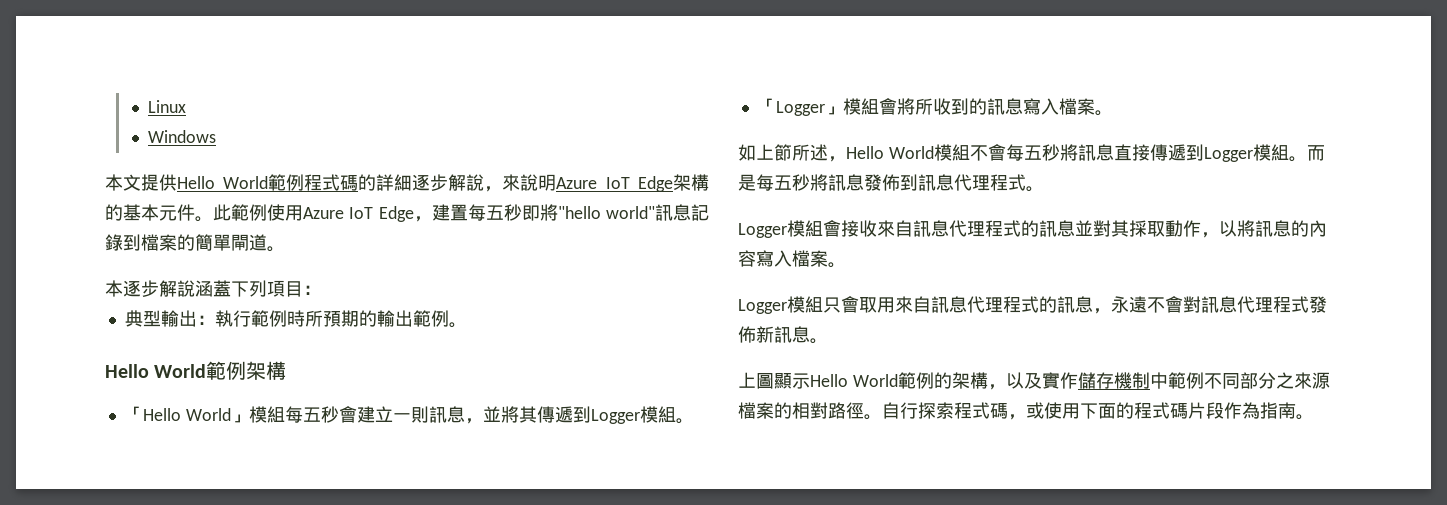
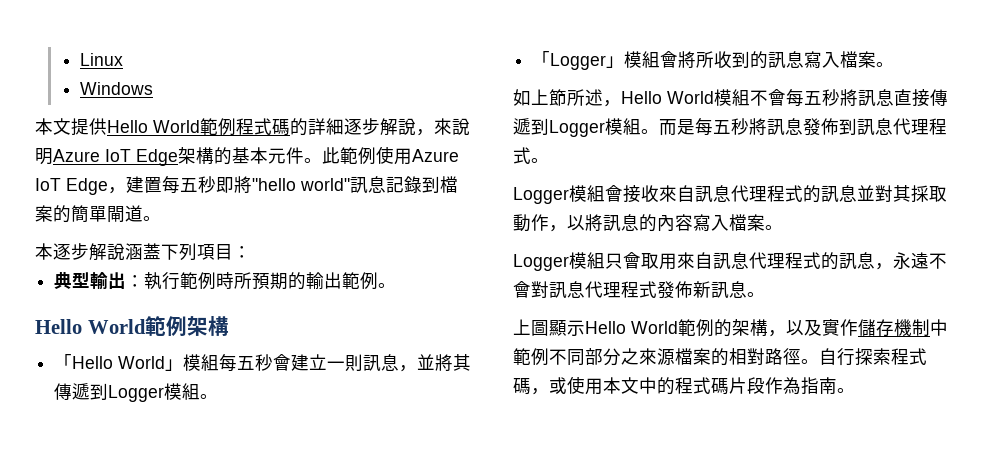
[1080,403,1116,419] 下面 -> [603,377,657,394] 本文中

